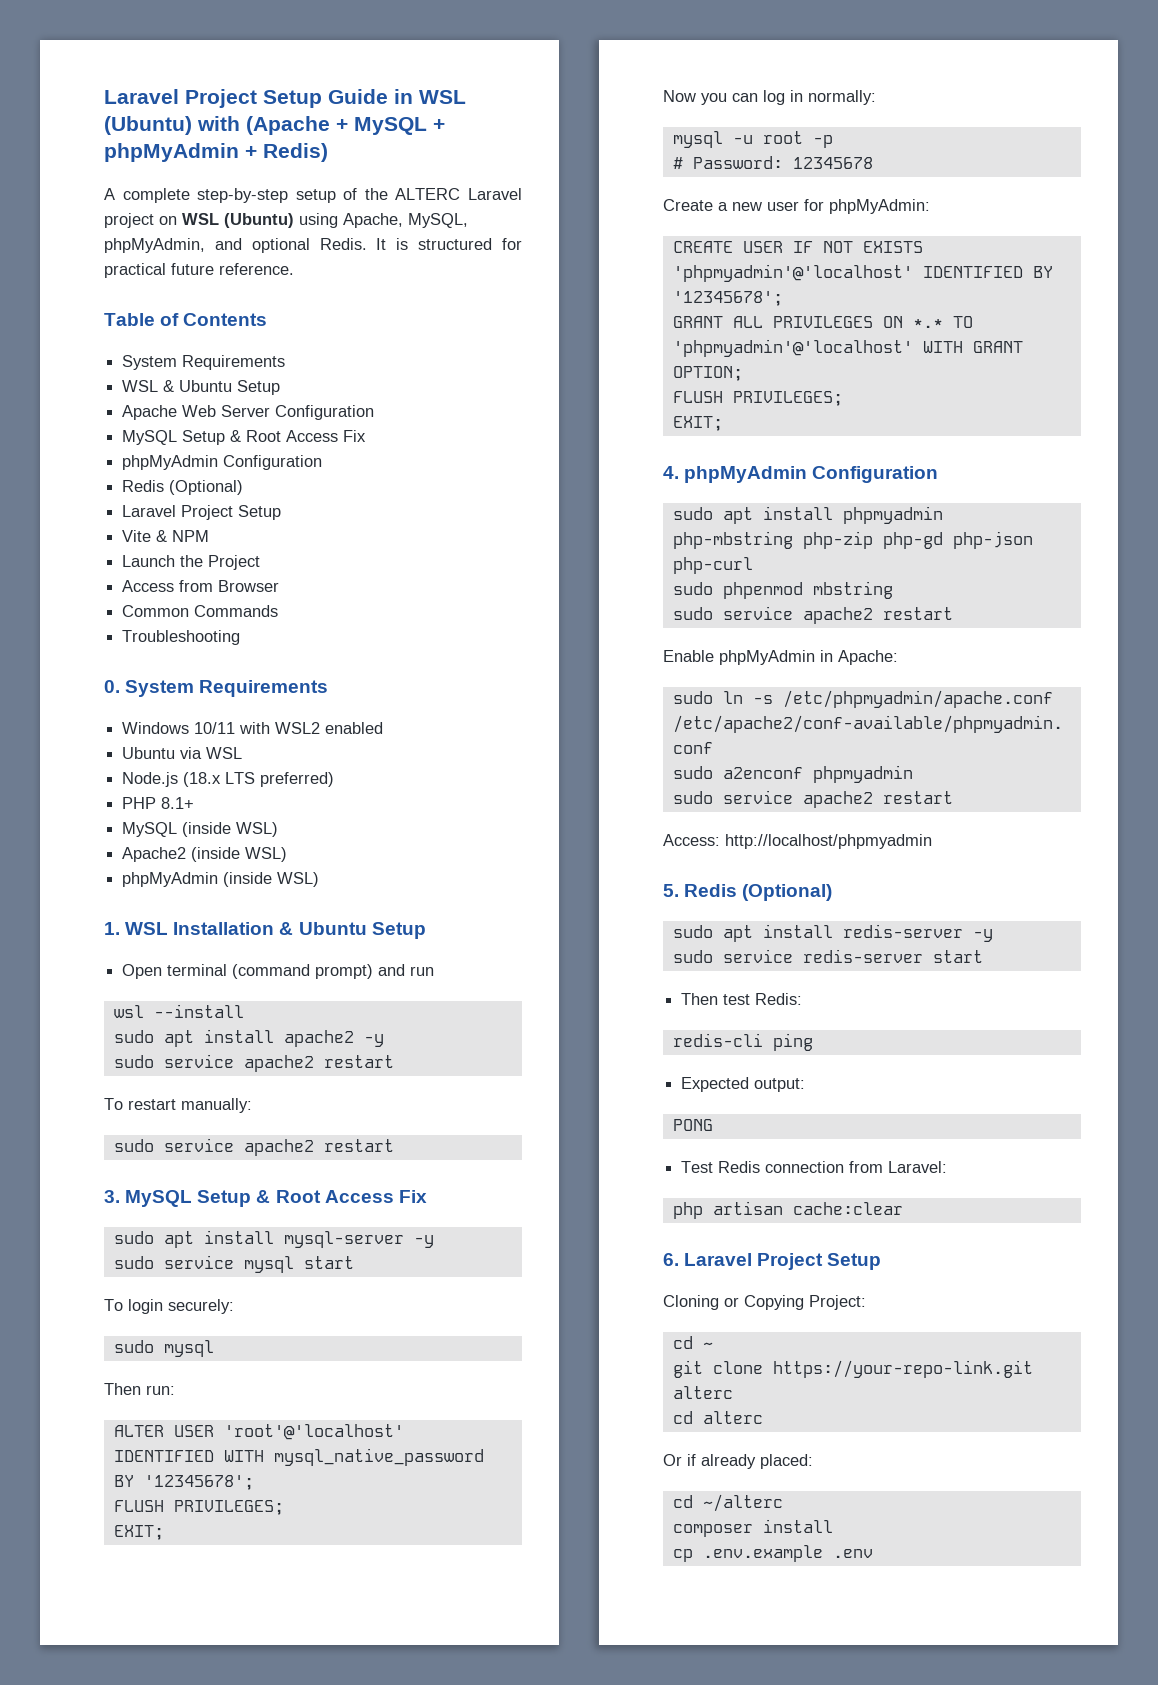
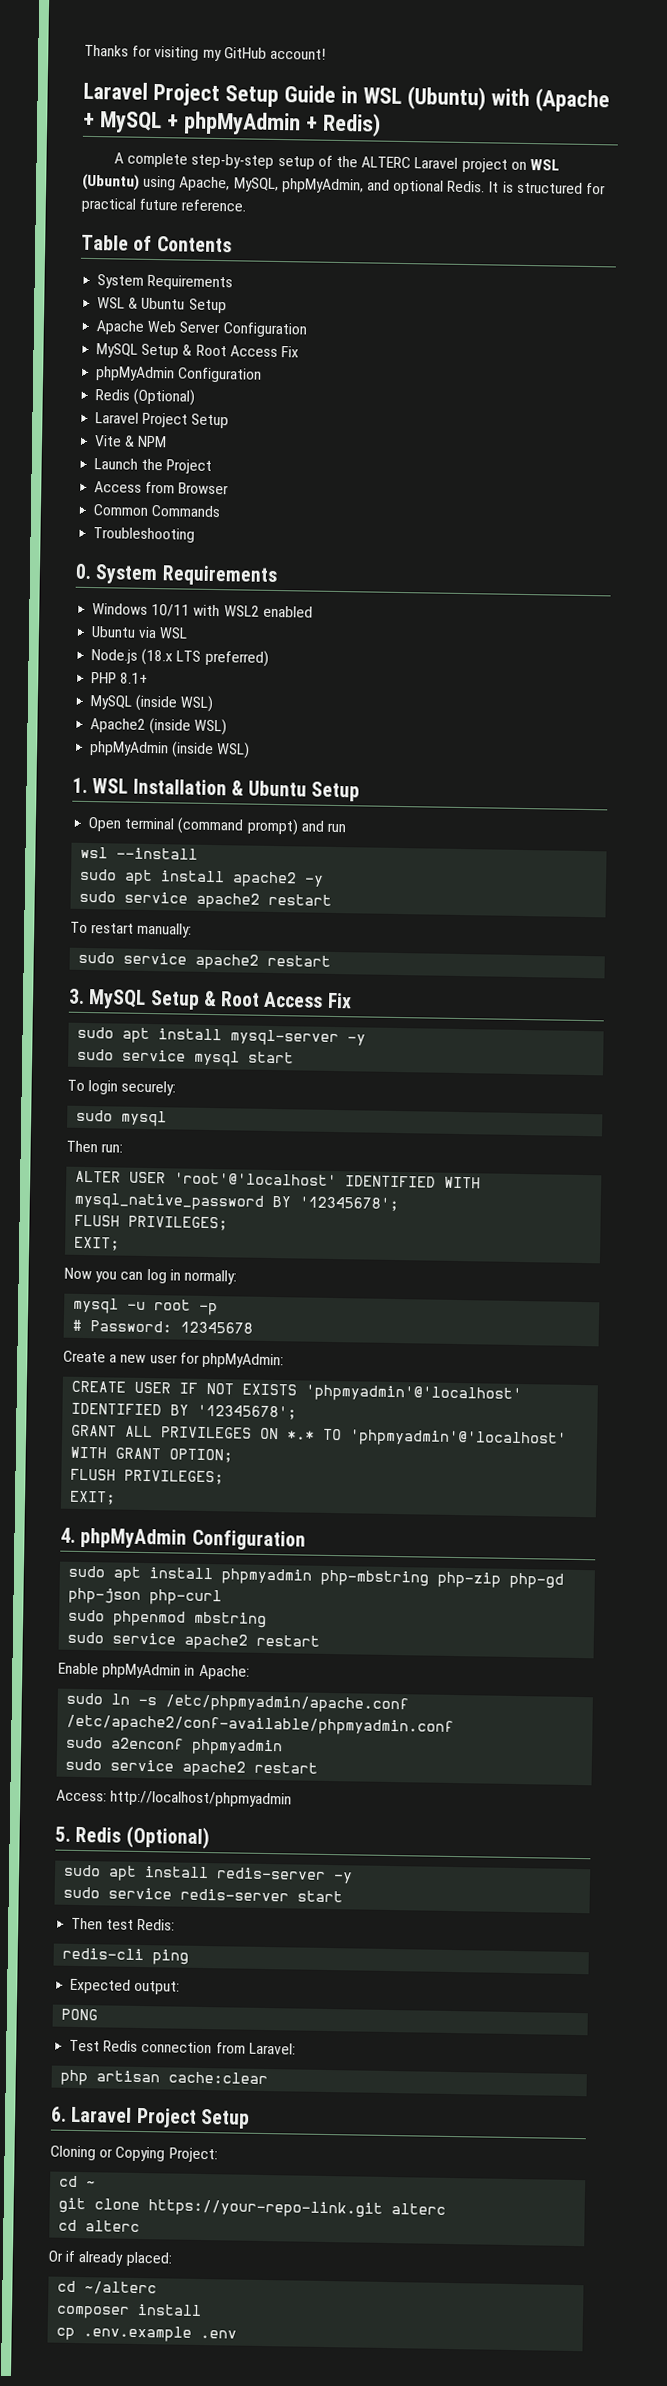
(104, 96) none -> [84,44,326,62] Thanks for visiting my GitHub account! //

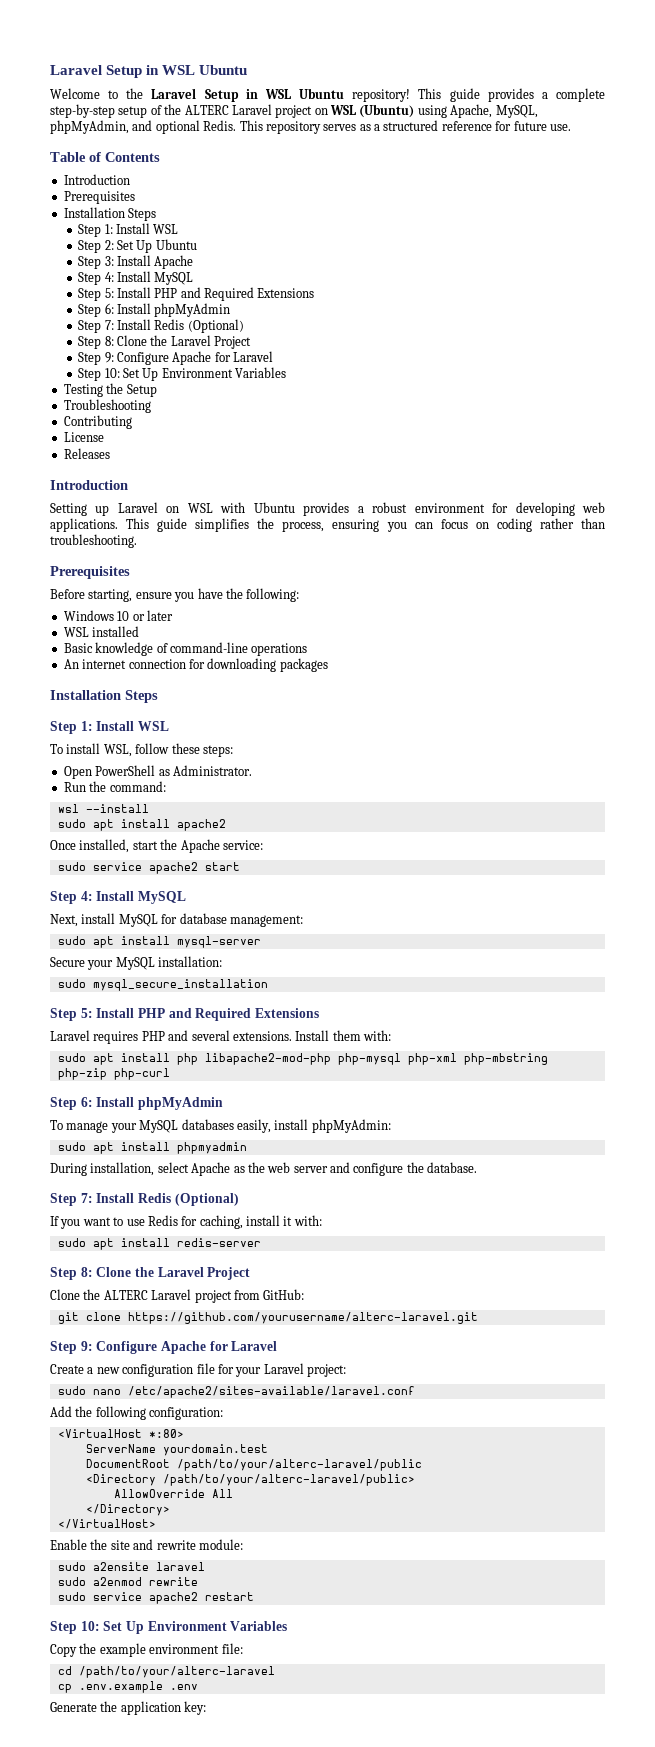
[84,44,326,62] [83,81,610,113] [83,111,381,137] [114,152,125,164] Thanks for visiting my GitHub account! // Laravel Project Setup Guide in WSL (Ubuntu) with (Apache + MySQL + phpMyAdmin + Redis) // A -> [50,65,248,78] [50,88,548,102] Laravel Setup in WSL Ubuntu // Welcome to the Laravel Setup in WSL Ubuntu repository! This guide provides a
[488,181,607,195] [81,197,247,213] [81,234,232,253] [97,274,234,291] [97,297,227,314] [96,320,307,338] [96,343,299,359] [96,366,263,383] [95,388,196,406] [95,412,230,429] [94,435,168,448] [94,458,213,474] [94,481,230,495] [93,504,222,518] [93,527,196,543] [75,563,278,587] [92,603,313,618] [91,626,189,639] [91,648,269,667] [91,672,149,684] [90,694,214,713] [90,717,228,736] [90,741,251,759] [72,777,361,802] [88,817,346,836] It is structured for practical future reference. // Table of Contents // System Requirements // WSL & Ubuntu Setup // Apache Web Server Configuration // MySQL Setup & Root Access Fix // phpMyAdmin Configuration // Redis (Optional) // Laravel Project Setup // Vite & NPM // Launch the Project // Access from Browser // Common Commands // Troubleshooting // 0. System Requirements // Windows 10/11 with WSL2 enabled // Ubuntu via WSL // Node.js (18.x LTS preferred) // PHP 8.1+ // MySQL (inside WSL) // Apache2 (inside WSL) // phpMyAdmin (inside WSL) // 1. WSL Installation & Ubuntu Setup // Open terminal (command prompt) and run -> [239,120,571,134] [50,152,160,162] [63,174,130,185] [63,191,135,204] [63,207,157,221] [78,223,179,237] [78,239,197,253] [78,255,194,269] [78,271,194,285] [78,287,315,301] [78,303,231,317] [78,319,244,333] [78,335,251,349] [78,351,273,365] [78,367,286,381] [63,383,157,397] [63,399,151,413] [63,415,132,429] [63,432,104,442] [63,448,110,459] [50,480,128,490] [50,502,605,516] [50,518,606,532] [50,534,137,548] [50,566,130,579] [50,588,300,602] [63,610,173,621] [63,626,140,637] [63,642,308,656] [63,658,328,672] [50,690,158,703] [50,721,169,734] [50,743,233,757] [63,765,252,779] [63,781,166,792] This repository serves as a structured reference for future use. // Table of Contents // Introduction // Prerequisites // Installation Steps // Step 1: Install WSL // Step 2: Set Up Ubuntu // Step 3: Install Apache // Step 4: Install MySQL // Step 5: Install PHP and Required Extensions // Step 6: Install phpMyAdmin // Step 7: Install Redis (Optional) // Step 8: Clone the Laravel Project // Step 9: Configure Apache for Laravel // Step 10: Set Up Environment Variables // Testing the Setup // Troubleshooting // Contributing // License // Releases // Introduction // Setting up Laravel on WSL with Ubuntu provides a robust environment for developing web applications. This guide simplifies the process, ensuring you can focus on coding rather than troubleshooting. // Prerequisites // Before starting, ensure you have the following: // Windows 10 or later // WSL installed // Basic knowledge of command-line operations // An internet connection for downloading packages // Installation Steps // Step 1: Install WSL // To install WSL, follow these steps: // Open PowerShell as Administrator. // Run the command:
[304,875,325,887] [79,890,333,909] [70,921,193,938] [78,951,332,970] [69,988,352,1010] [77,1026,367,1047] [77,1048,295,1067] [67,1079,177,1096] [76,1109,168,1127] [66,1140,124,1153] [75,1170,482,1189] [74,1192,400,1212] [74,1214,229,1231] [74,1236,121,1251] [64,1267,237,1285] [73,1297,219,1316] [72,1319,254,1334] [63,1350,284,1369] [71,1380,523,1404] [71,1402,298,1420] [71,1424,568,1448] [70,1446,234,1463] [70,1468,225,1485] [69,1490,117,1505] [60,1527,306,1551] [68,1565,565,1589] [68,1587,223,1606] [68,1609,268,1628] [67,1631,321,1650] [58,1662,250,1680] [66,1692,410,1714] [66,1714,455,1737] [66,1736,284,1756] [65,1758,319,1777] [56,1789,293,1808] [55,1825,210,1850] [64,1864,354,1884] [63,1886,344,1903] [71,1917,176,1931] [62,1947,190,1965] [70,1978,181,1995] [61,2008,99,2021] [69,2039,296,2055] [60,2069,269,2086] [51,2106,250,2129] [50,2145,218,2163] [59,2175,97,2188] [58,2197,447,2218] [58,2219,141,2233] [48,2250,172,2267] [57,2280,158,2296] [56,2304,203,2319] -y // sudo service apache2 restart // To restart manually: // sudo service apache2 restart // 3. MySQL Setup & Root Access Fix // sudo apt install mysql-server -y // sudo service mysql start // To login securely: // sudo mysql // Then run: // ALTER USER 'root'@'localhost' IDENTIFIED WITH mysql_native_password BY '12345678'; // FLUSH PRIVILEGES; // EXIT; // Now you can log in normally: // mysql -u root -p // # Password: 12345678 // Create a new user for phpMyAdmin: // CREATE USER IF NOT EXISTS 'phpmyadmin'@'localhost' IDENTIFIED BY '12345678'; // GRANT ALL PRIVILEGES ON *.* TO 'phpmyadmin'@'localhost' WITH GRANT OPTION; // FLUSH PRIVILEGES; // EXIT; // 4. phpMyAdmin Configuration // sudo apt install phpmyadmin php-mbstring php-zip php-gd php-json php-curl // sudo phpenmod mbstring // sudo service apache2 restart // Enable phpMyAdmin in Apache: // sudo ln -s /etc/phpmyadmin/apache.conf /etc/apache2/conf-available/phpmyadmin.conf // sudo a2enconf phpmyadmin // sudo service apache2 restart // Access: http://localhost/phpmyadmin // 5. Redis (Optional) // sudo apt install redis-server -y // sudo service redis-server start // Then test Redis: // redis-cli ping // Expected output: // PONG // Test Redis connection from Laravel: // php artisan cache:clear // 6. Laravel Project Setup // Cloning or Copying Project: // cd ~ // git clone https://your-repo-link.git alterc // cd alterc // Or if already placed: // cd ~/alterc // composer install -> [50,839,263,853] [57,862,240,874] [50,891,186,904] [50,913,303,927] [57,936,261,948] [50,956,223,970] [57,979,268,991] [50,1008,319,1021] [50,1030,391,1044] [57,1053,548,1065] [57,1068,170,1080] [50,1097,223,1110] [50,1119,391,1133] [57,1142,247,1154] [50,1162,478,1176] [50,1193,239,1206] [50,1215,322,1229] [57,1238,261,1250] [50,1267,251,1280] [50,1289,305,1303] [57,1312,478,1324] [50,1341,278,1354] [50,1363,346,1377] [57,1386,415,1398] [50,1406,224,1420] [57,1429,184,1438] [85,1444,268,1456] [85,1459,422,1471] [85,1474,415,1486] [113,1489,233,1498] [85,1504,170,1516] [57,1519,156,1529] [50,1539,243,1550] [57,1562,205,1571] [57,1577,198,1586] [57,1592,254,1604] [50,1621,288,1634] [50,1643,243,1657] [57,1666,275,1678] // Once installed, start the Apache service: // sudo service apache2 start // Step 4: Install MySQL // Next, install MySQL for database management: // sudo apt install mysql-server // Secure your MySQL installation: // sudo mysql_secure_installation // Step 5: Install PHP and Required Extensions // Laravel requires PHP and several extensions. Install them with: // sudo apt install php libapache2-mod-php php-mysql php-xml php-mbstring php-zip php-curl // Step 6: Install phpMyAdmin // To manage your MySQL databases easily, install phpMyAdmin: // sudo apt install phpmyadmin // During installation, select Apache as the web server and configure the database. // Step 7: Install Redis (Optional) // If you want to use Redis for caching, install it with: // sudo apt install redis-server // Step 8: Clone the Laravel Project // Clone the ALTERC Laravel project from GitHub: // git clone https://github.com/yourusername/alterc-laravel.git // Step 9: Configure Apache for Laravel // Create a new configuration file for your Laravel project: // sudo nano /etc/apache2/sites-available/laravel.conf // Add the following configuration: // <VirtualHost *:80> // ServerName yourdomain.test // DocumentRoot /path/to/your/alterc-laravel/public // <Directory /path/to/your/alterc-laravel/public> // AllowOverride All // </Directory> // </VirtualHost> // Enable the site and rewrite module: // sudo a2ensite laravel // sudo a2enmod rewrite // sudo service apache2 restart // Step 10: Set Up Environment Variables // Copy the example environment file: // cd /path/to/your/alterc-laravel
(238, 2334) none -> [50,1701,207,1715] // Generate the application key:

